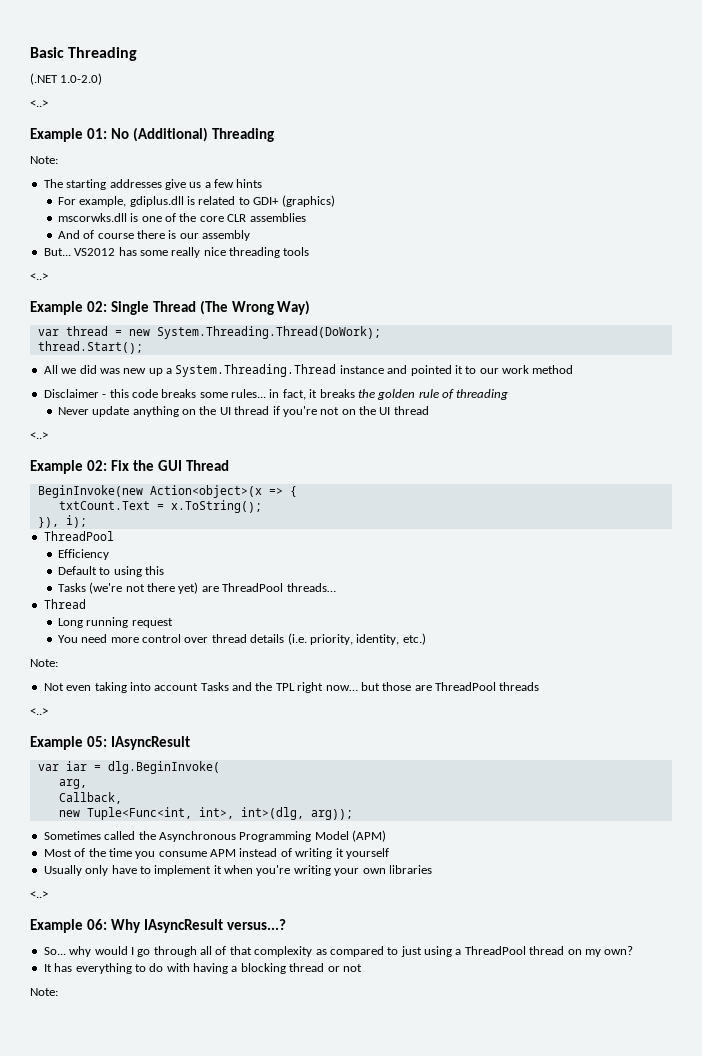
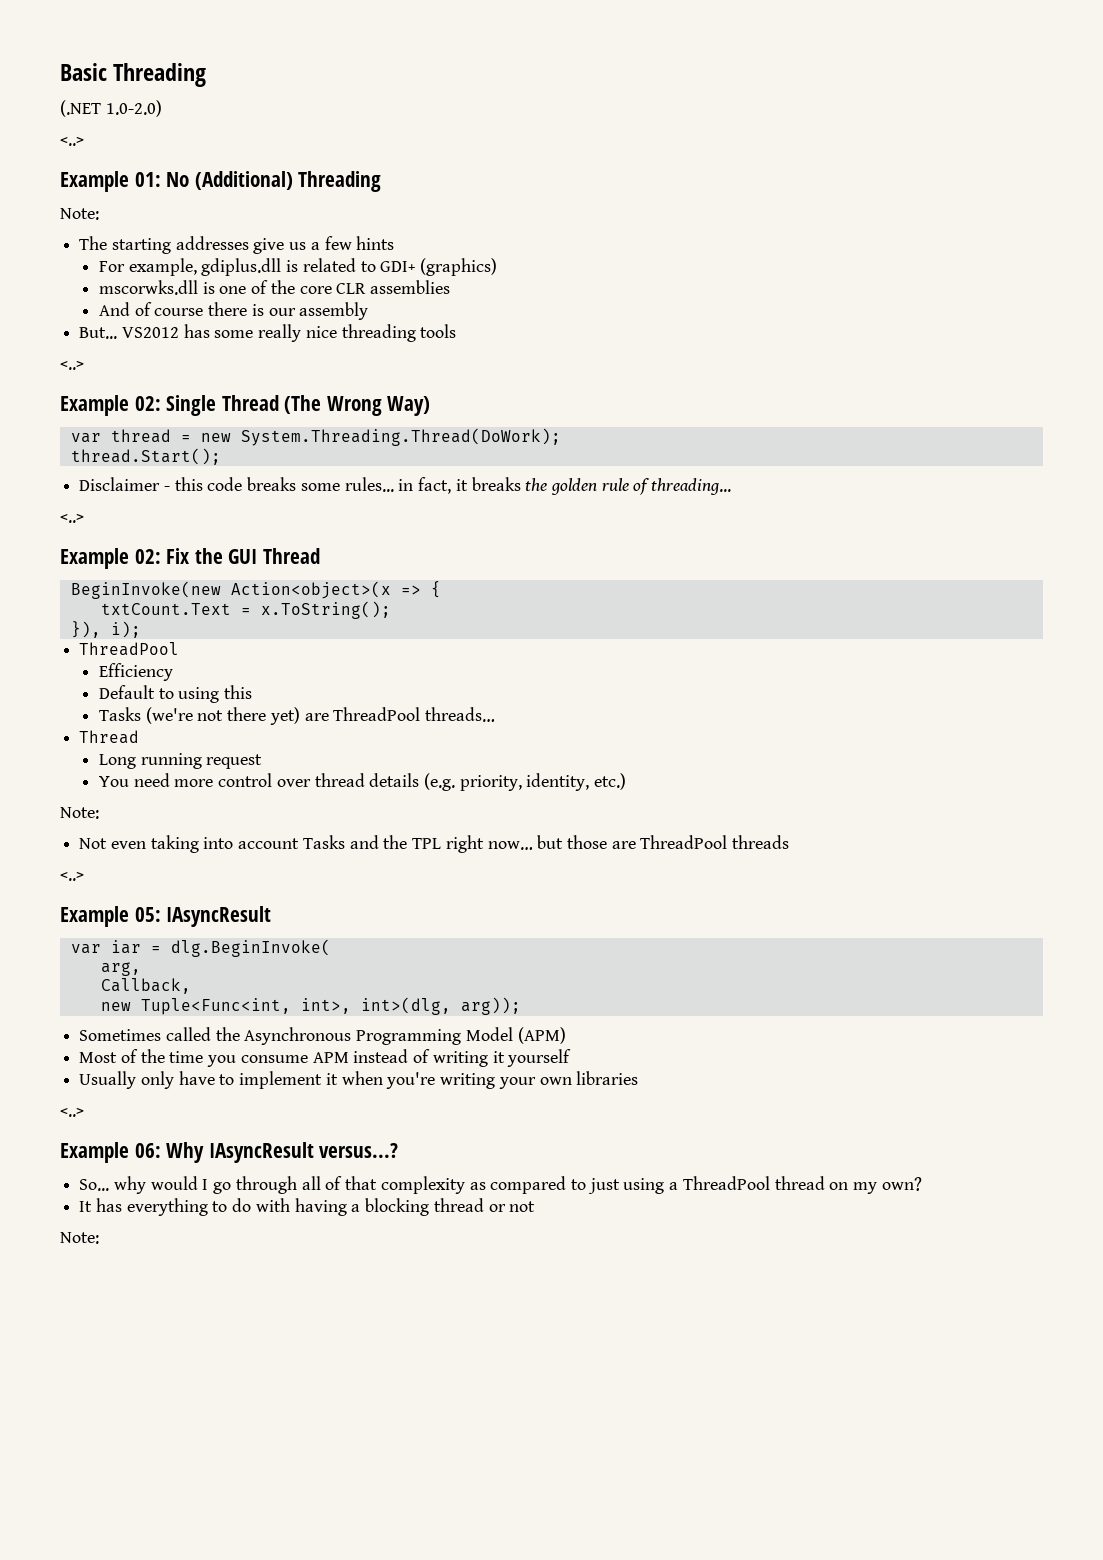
[43,364,574,377] // All we did was new up a System.Threading.Thread instance and pointed it to our work method -> (221, 456) none
[456,389,509,400] [57,406,429,417] threading // Never update anything on the UI thread if you're not on the UI thread -> [651,478,732,495] threading...
[287,633,307,645] (i.e. -> [424,773,456,791] (e.g.

